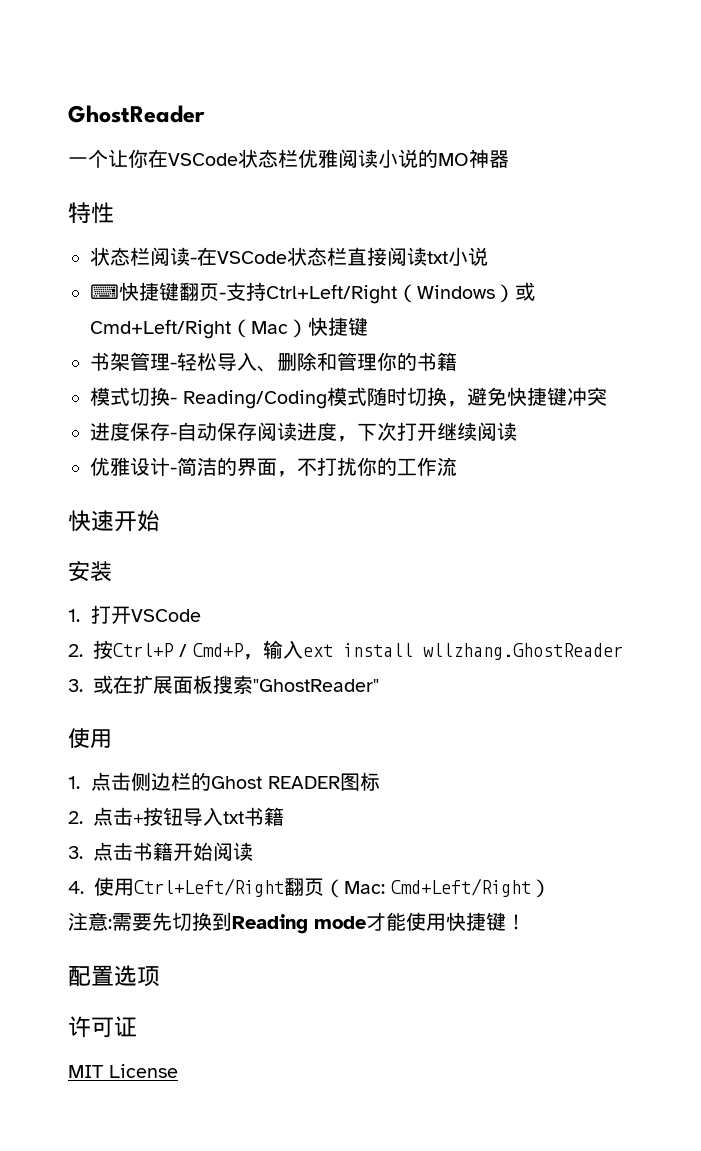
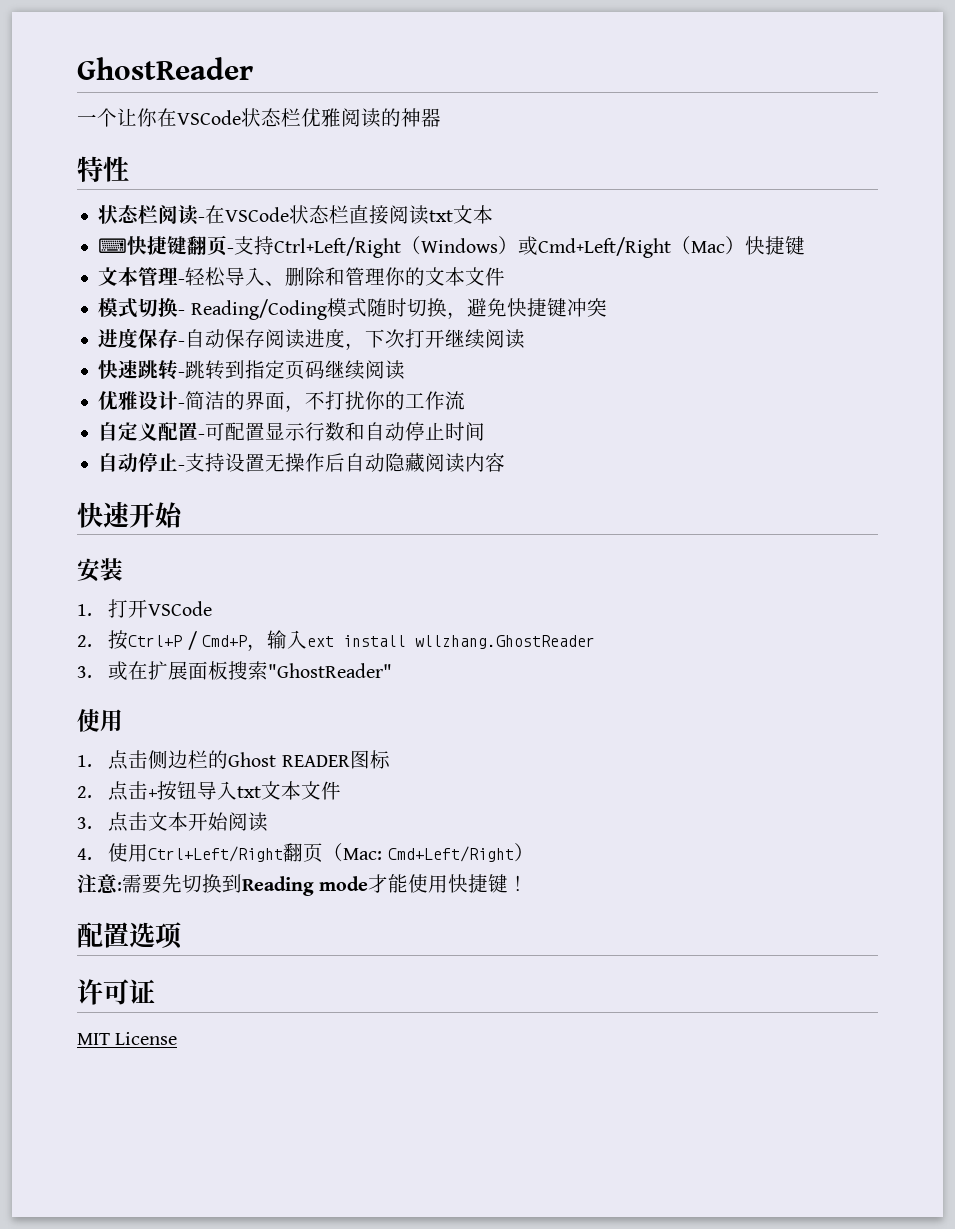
[378,149,469,168] 小说的MO -> [381,108,401,127] 的
[448,247,488,266] 小说 -> [453,205,494,224] 文本
[90,352,130,371] 书架 -> [98,267,139,286] 文本
[417,352,457,371] 书籍 -> [425,267,506,286] 文本文件
(517, 431) none -> [98,360,406,380] // 快速跳转-跳转到指定页码继续阅读
(457, 466) none -> [98,422,486,441] [98,452,506,473] // 自定义配置-可配置显示行数和自动停止时间 // 自动停止-支持设置无操作后自动隐藏阅读内容
[244,807,284,826] 书籍 -> [261,781,342,800] 文本文件
[133,842,173,861] 书籍 -> [148,812,189,831] 文本

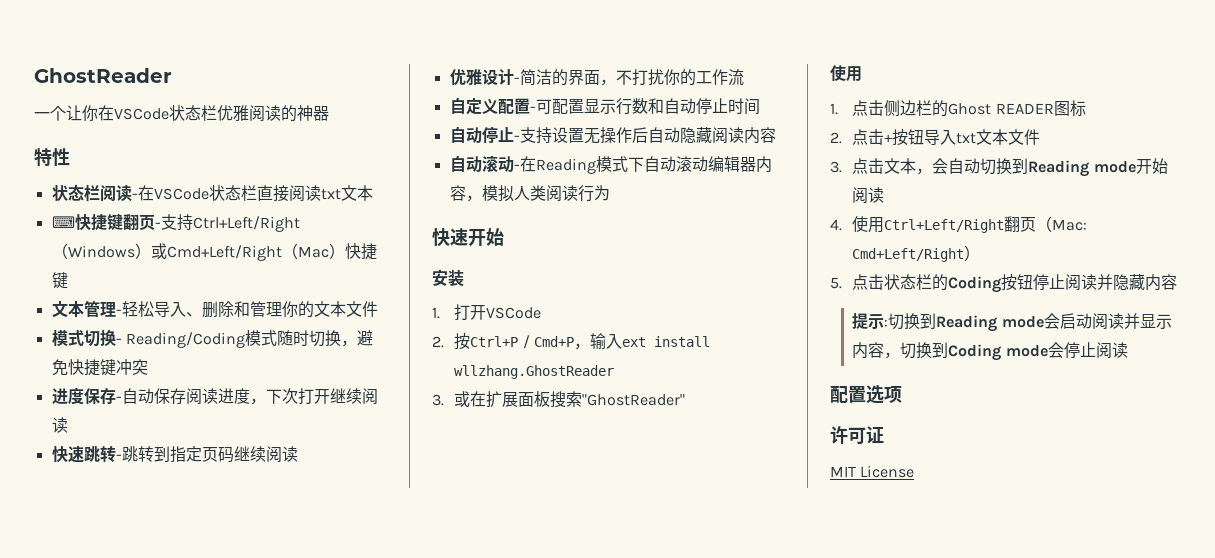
(506, 462) none -> [449,155,772,174] [449,185,610,202] // 自动滚动-在Reading模式下自动滚动编辑器内容，模拟人类阅读行为
(189, 821) none -> [916,158,1136,177] ，会自动切换到Reading mode
[77,874,529,896] 注意:需要先切换到Reading mode才能使用快捷键！ -> [830,274,1178,293] [852,313,1172,332] [852,342,1128,361] 5.点击状态栏的Coding按钮停止阅读并隐藏内容 // 提示:切换到Reading mode会启动阅读并显示内容，切换到Coding mode会停止阅读

